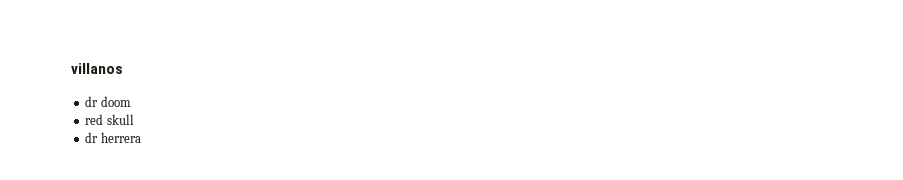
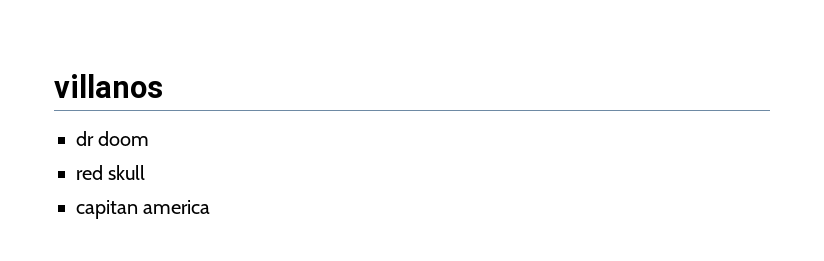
[85,132,141,143] dr herrera -> [76,200,211,219] capitan america

